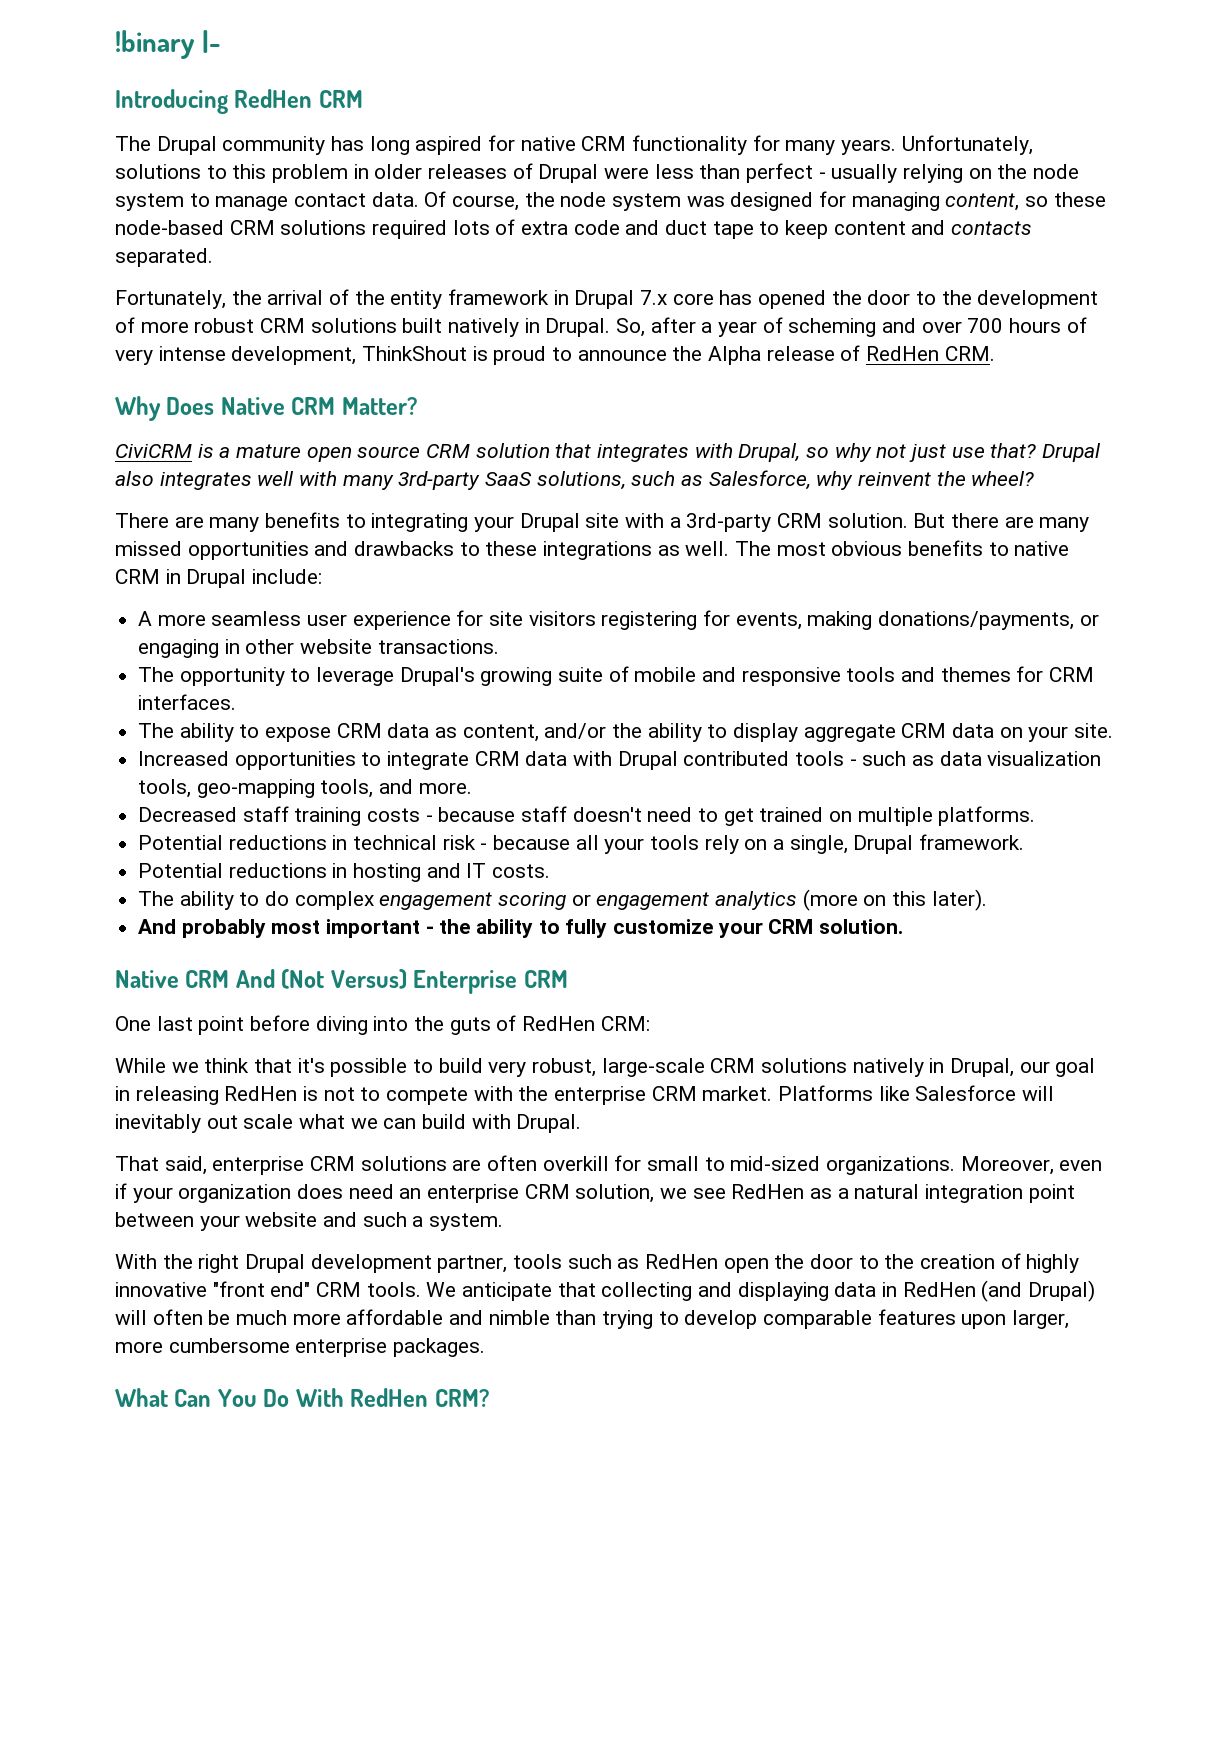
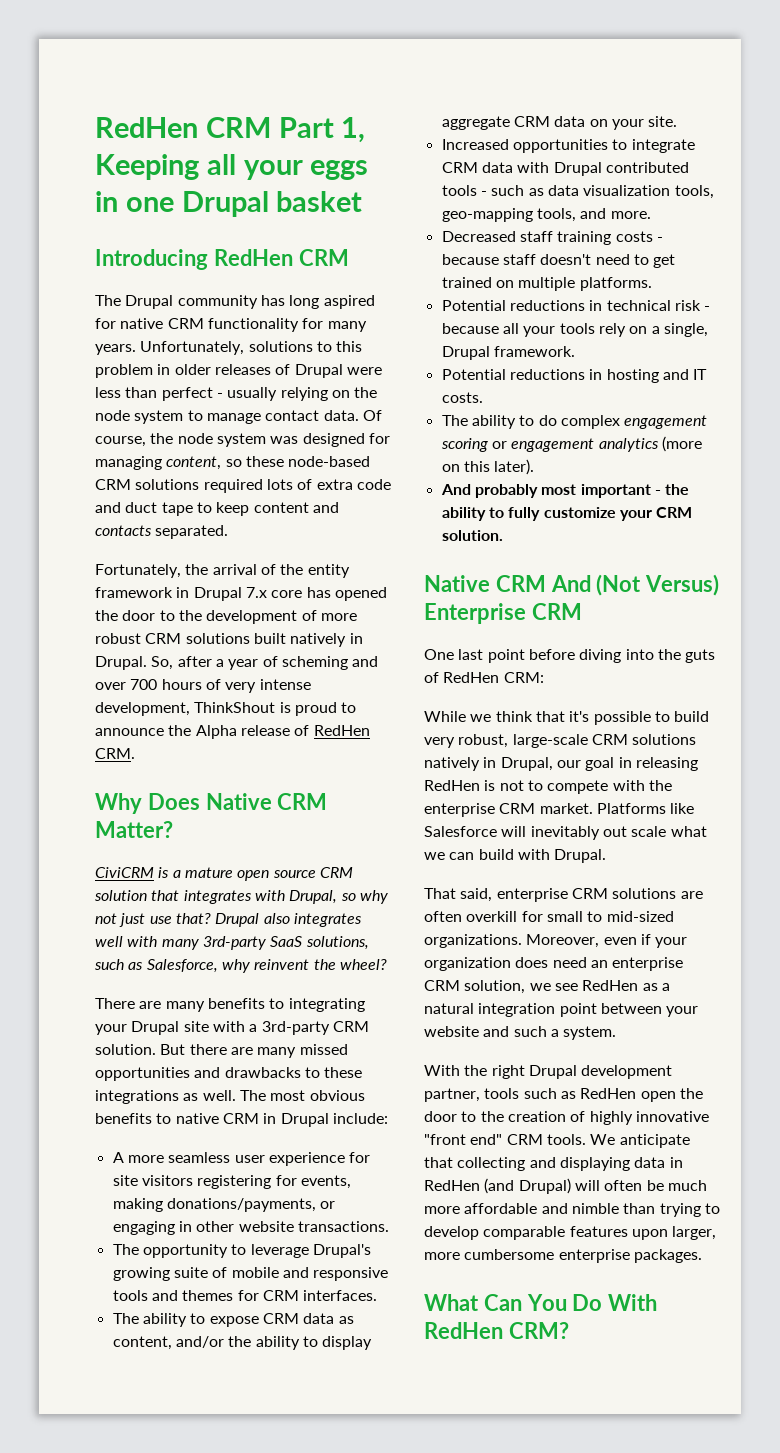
[115,30,221,59] !binary |- -> [95,117,366,143] [95,154,369,180] [95,191,363,217] RedHen CRM Part 1, Keeping all your eggs in one Drupal basket

